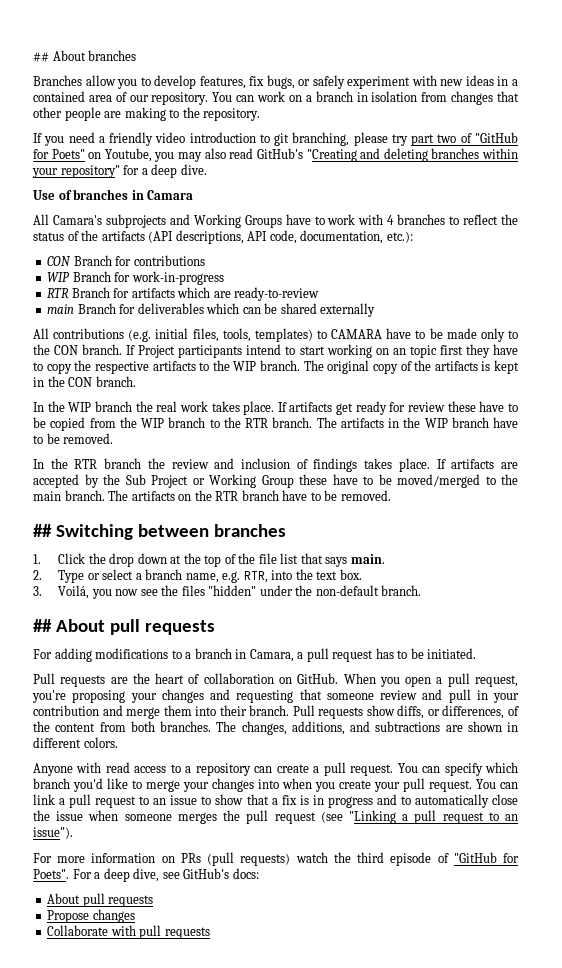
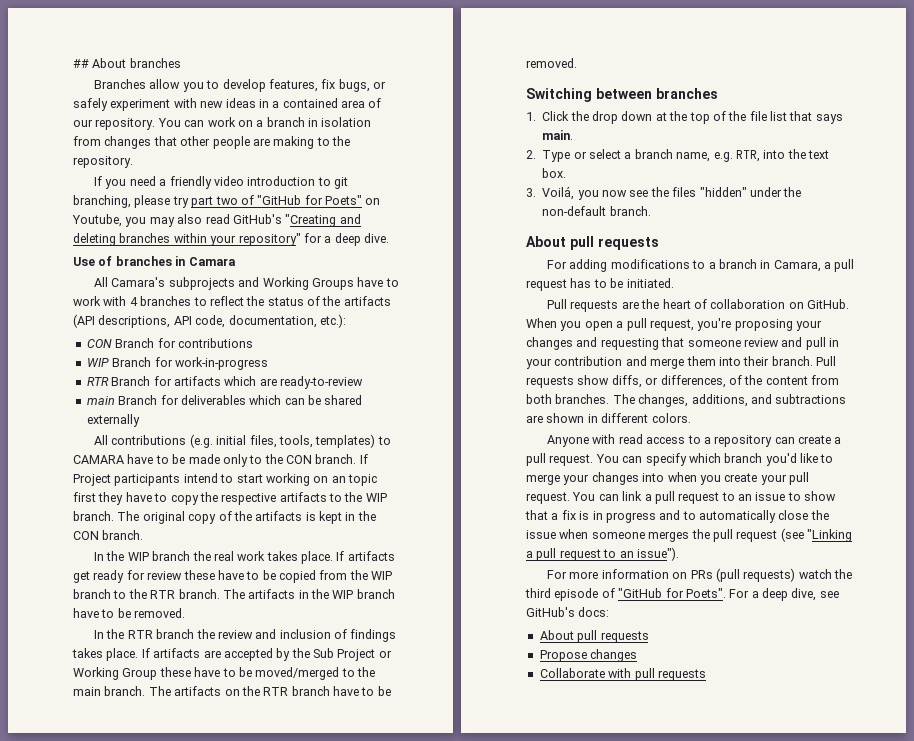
[33,524,52,537] ## -> (577, 63) none
[33,619,52,632] ## -> (651, 211) none

